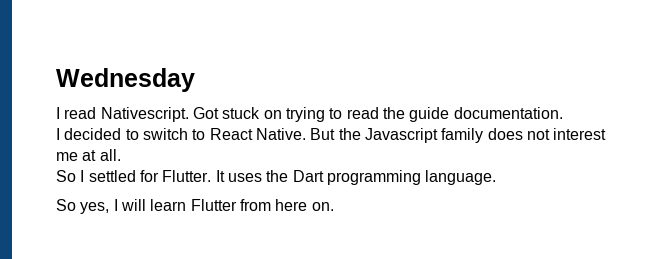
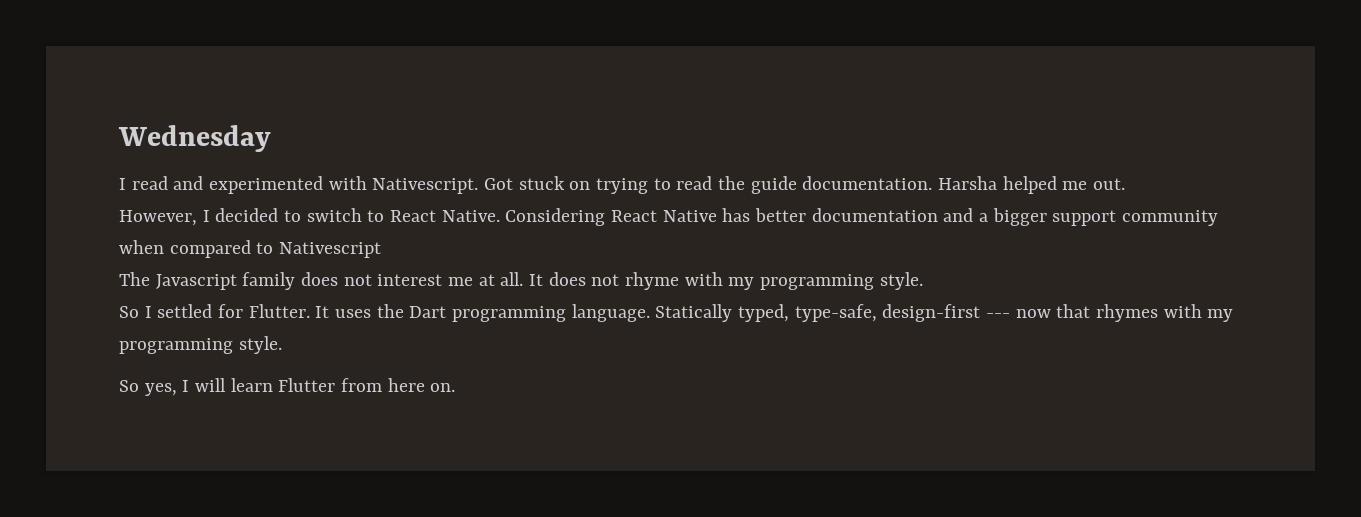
(97, 113) none -> [173,176,367,194] and experimented with
(563, 113) // -> [938,176,1126,194] [119,210,197,226] Harsha helped me out. // However,
[310,128,361,140] But the -> [505,208,1219,226] [119,240,382,258] [119,272,150,286] Considering React Native has better documentation and a bigger support community when compared to Nativescript // The
(121, 155) none -> [529,272,923,290] It does not rhyme with my programming style.
(497, 177) none -> [655,304,1234,322] [119,336,282,354] Statically typed, type-safe, design-first --- now that rhymes with my programming style.

